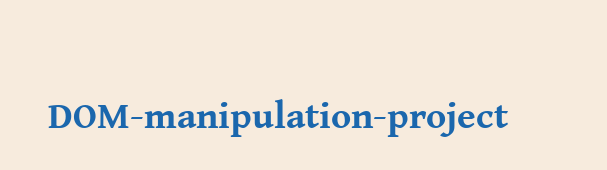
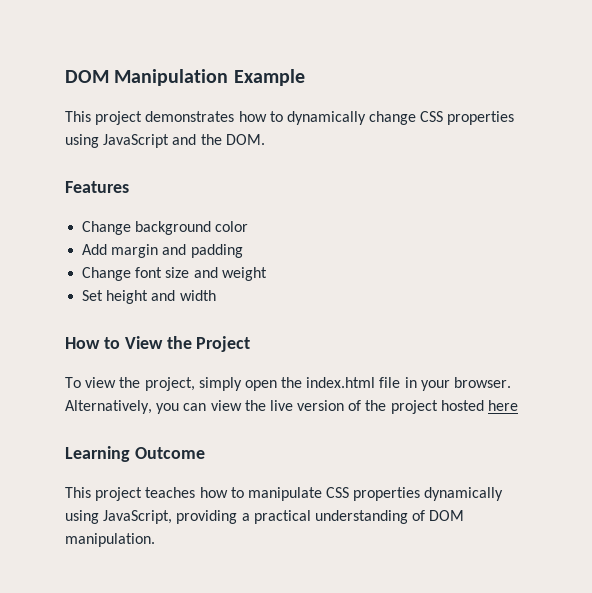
[48,99,509,137] DOM-manipulation-project -> [65,69,305,86] [65,111,515,125] [65,134,265,148] [65,181,129,193] [82,221,249,235] [82,244,243,258] [82,267,267,281] [82,290,216,304] [65,336,251,352] [65,377,512,391] [65,400,519,414] [65,446,205,462] [65,487,504,501] [65,510,465,524] [65,533,155,547] DOM Manipulation Example // This project demonstrates how to dynamically change CSS properties using JavaScript and the DOM. // Features // Change background color // Add margin and padding // Change font size and weight // Set height and width // How to View the Project // To view the project, simply open the index.html file in your browser. Alternatively, you can view the live version of the project hosted here // Learning Outcome // This project teaches how to manipulate CSS properties dynamically using JavaScript, providing a practical understanding of DOM manipulation.

